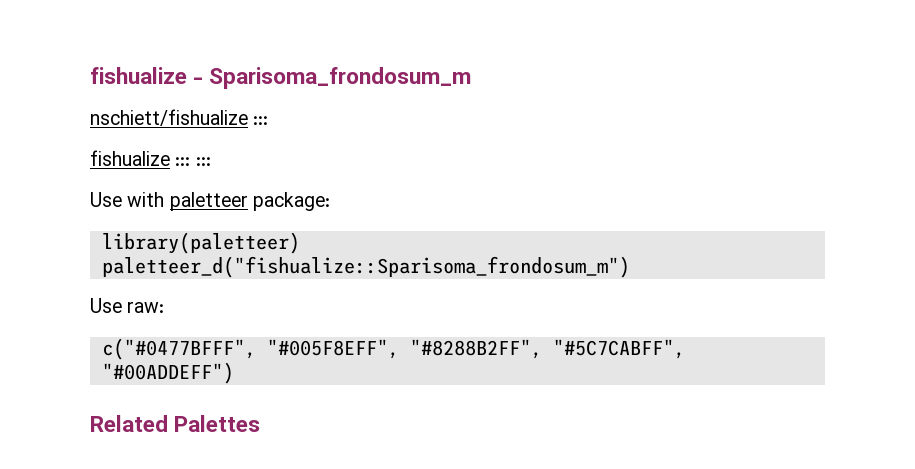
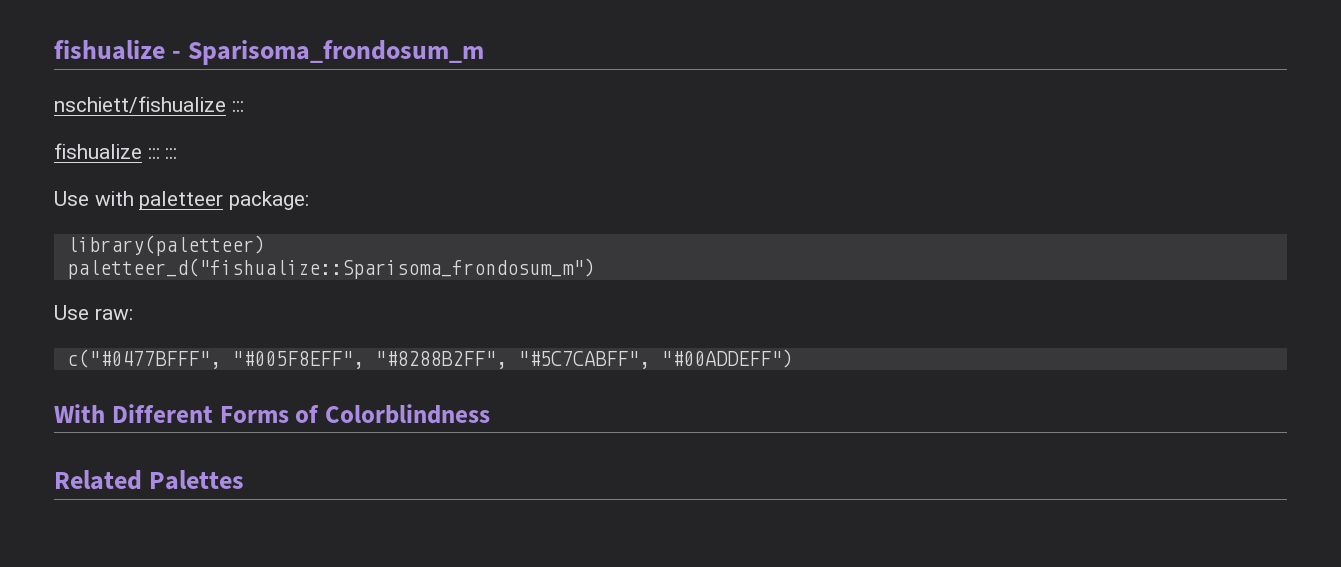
(234, 373) none -> [54,404,490,424] // With Different Forms of Colorblindness

